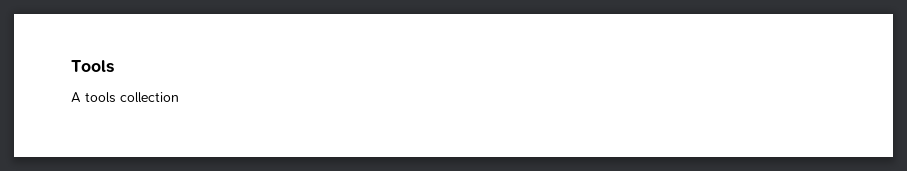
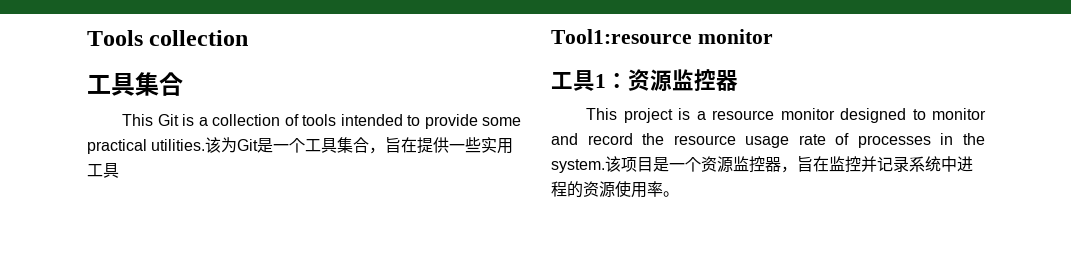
[71,92,179,103] // A tools collection -> [149,30,249,46] [87,72,183,96] [122,114,521,129] [87,137,514,154] [87,163,119,178] [551,29,773,44] [551,69,738,92] [586,108,986,123] [551,133,985,148] [551,156,973,173] [551,181,679,198] collection // 工具集合 // This Git is a collection of tools intended to provide some practical utilities.该为Git是一个工具集合，旨在提供一些实用工具 // Tool1:resource monitor // 工具1：资源监控器 // This project is a resource monitor designed to monitor and record the resource usage rate of processes in the system.该项目是一个资源监控器，旨在监控并记录系统中进程的资源使用率。

